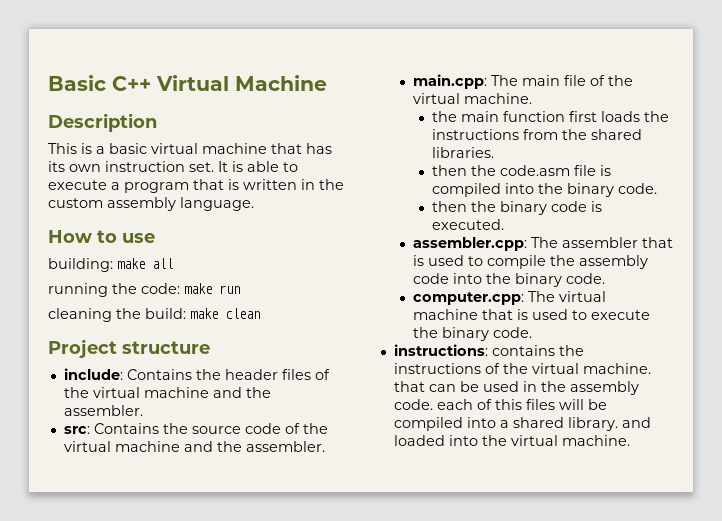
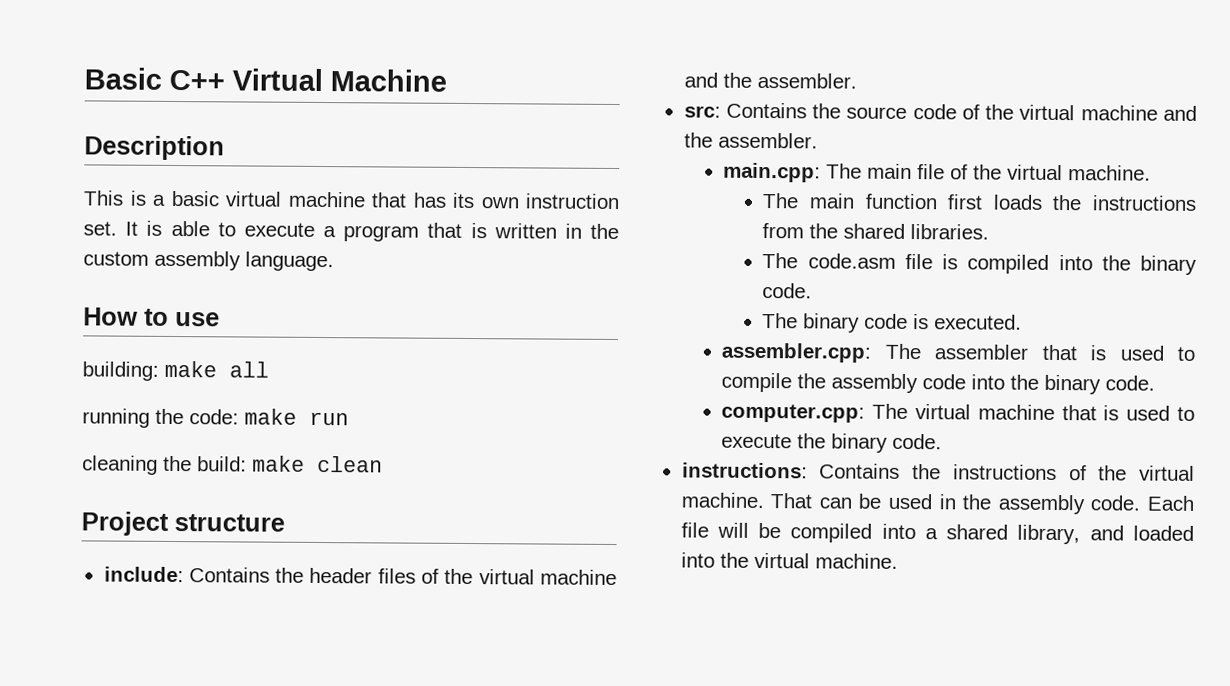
[431,111,457,122] the -> [762,193,800,209] The
[431,165,496,176] then the -> [762,253,799,269] The
[431,201,496,212] then the -> [762,313,799,329] The
[491,345,555,356] contains -> [819,463,901,479] Contains
[393,381,425,392] that -> [770,493,813,509] That
[436,399,555,410] each of this files -> [1147,495,1194,511] [680,522,709,538] Each file
[567,417,618,431] library. -> [1017,524,1081,545] library,

